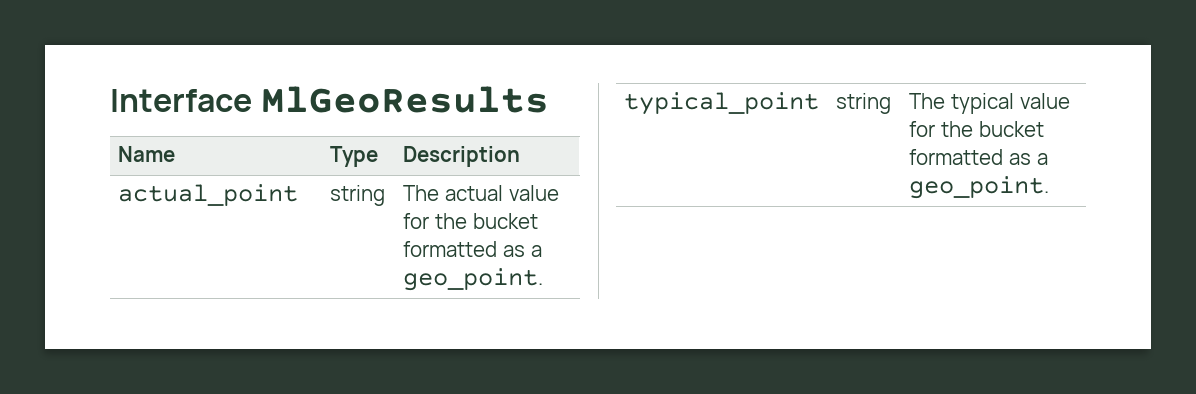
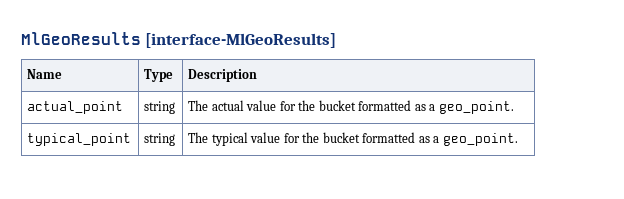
[110,89,252,112] Interface -> (21, 38) none
(549, 99) none -> [145,33,337,48] [interface-MlGeoResults]

